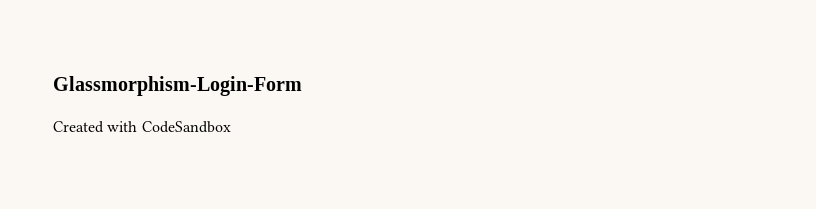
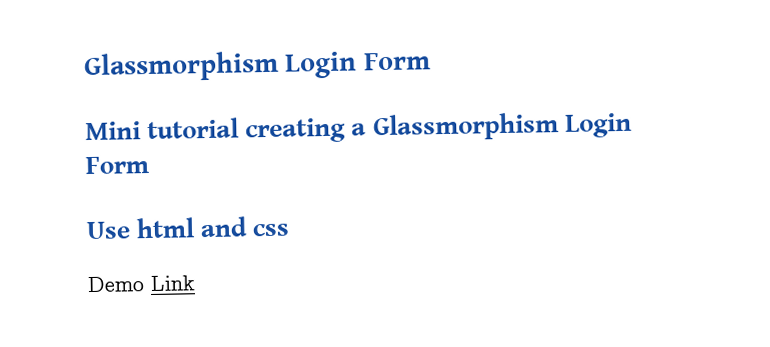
[53,76,302,96] [53,121,231,133] Glassmorphism-Login-Form // Created with CodeSandbox -> [83,50,431,83] [85,112,632,144] [85,155,149,175] [86,216,291,240] [87,275,195,293] Glassmorphism Login Form // Mini tutorial creating a Glassmorphism Login Form // Use html and css // Demo Link

